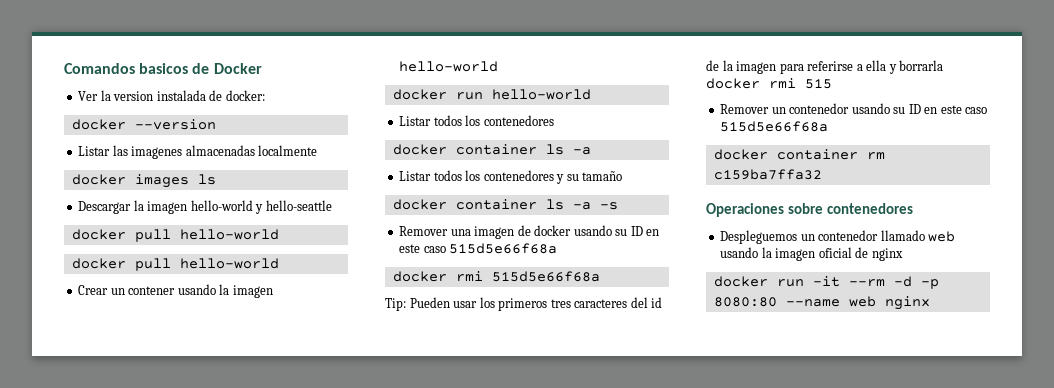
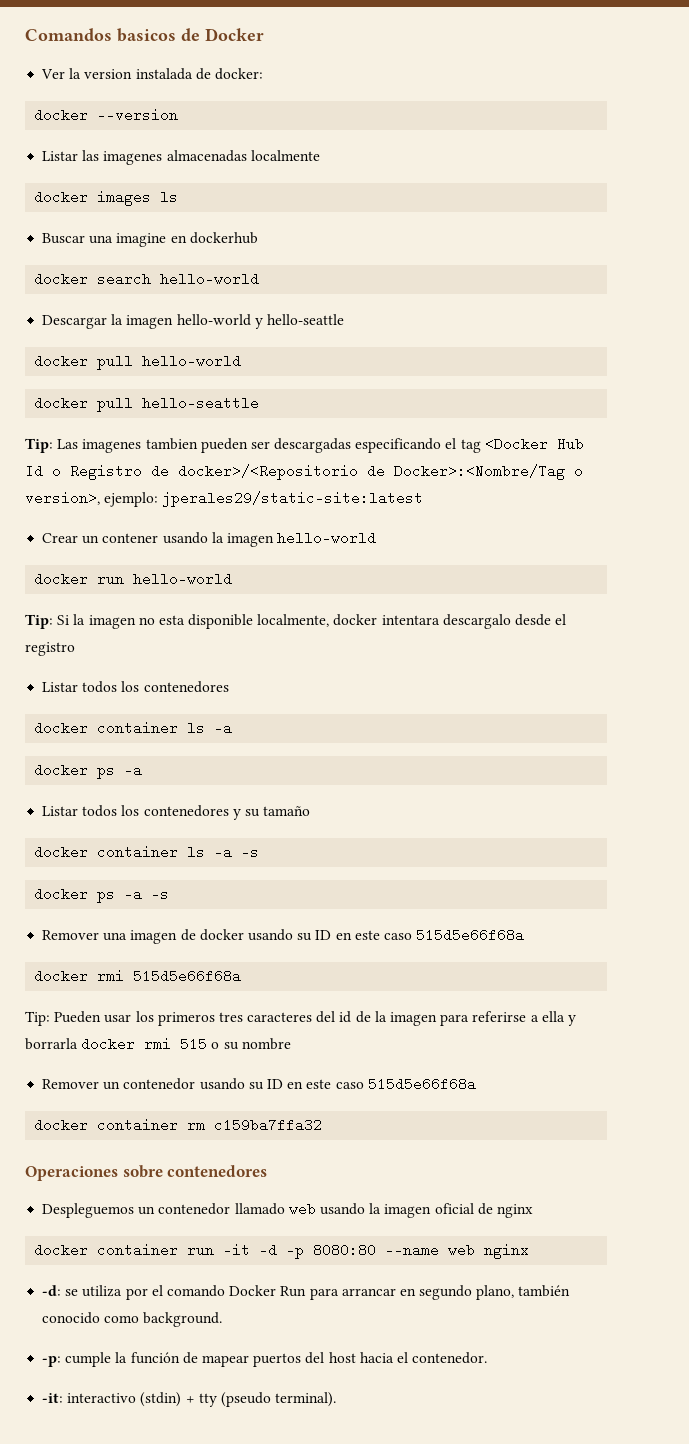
(216, 179) none -> [42,232,258,247] [34,272,260,286] // Buscar una imagine en dockerhub // docker search hello-world
[179,258,279,269] hello-world -> [142,396,260,410] [25,437,584,453] [25,464,583,480] [25,491,424,507] hello-seattle // Tip: Las imagenes tambien pueden ser descargadas especificando el tag <Docker Hub Id o Registro de docker>/<Repositorio de Docker>:<Nombre/Tag o version>, ejemplo: jperales29/static-site:latest
(591, 94) none -> [25,614,567,629] [25,642,75,656] // Tip: Si la imagen no esta disponible localmente, docker intentara descargalo desde el registro
(591, 151) none -> [34,763,143,779] // docker ps -a
(618, 206) none -> [34,887,170,903] // docker ps -a -s
(832, 84) none -> [211,1038,291,1050] o su nombre
(768, 281) none -> [97,1243,179,1257] container
[848,279,885,287] --rm -> (251, 1250) none
(930, 303) none -> [42,1285,571,1300] [42,1312,223,1327] [42,1352,488,1367] [42,1392,337,1407] // -d: se utiliza por el comando Docker Run para arrancar en segundo plano, también conocido como background. // -p: cumple la función de mapear puertos del host hacia el contenedor. // -it: interactivo (stdin) + tty (pseudo terminal).

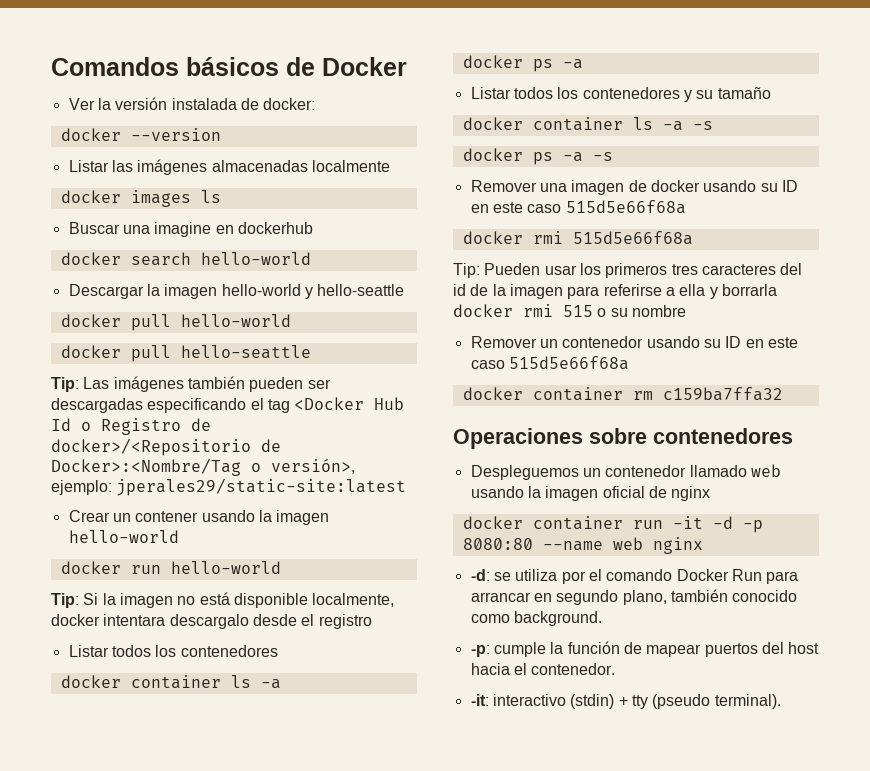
[117,28,176,42] basicos -> [186,57,279,76] básicos
[84,69,133,79] version -> [115,97,168,110] versión
[103,151,163,165] imagenes -> [137,159,208,175] imágenes
[82,438,198,453] imagenes tambien -> [113,376,245,392] imágenes también
[25,491,100,505] version>, -> [271,458,355,474] versión>,
[158,615,185,625] esta -> [199,592,230,605] está

